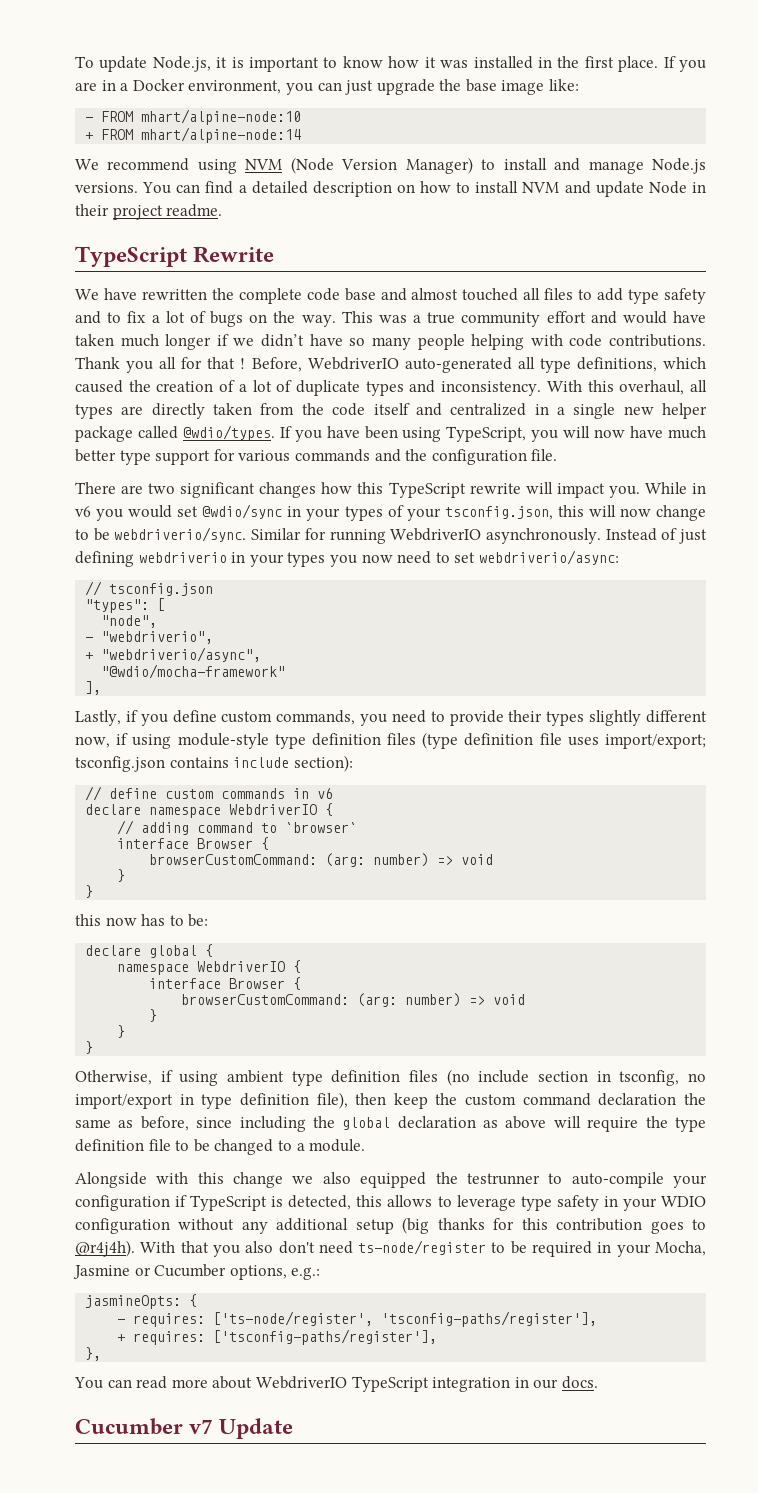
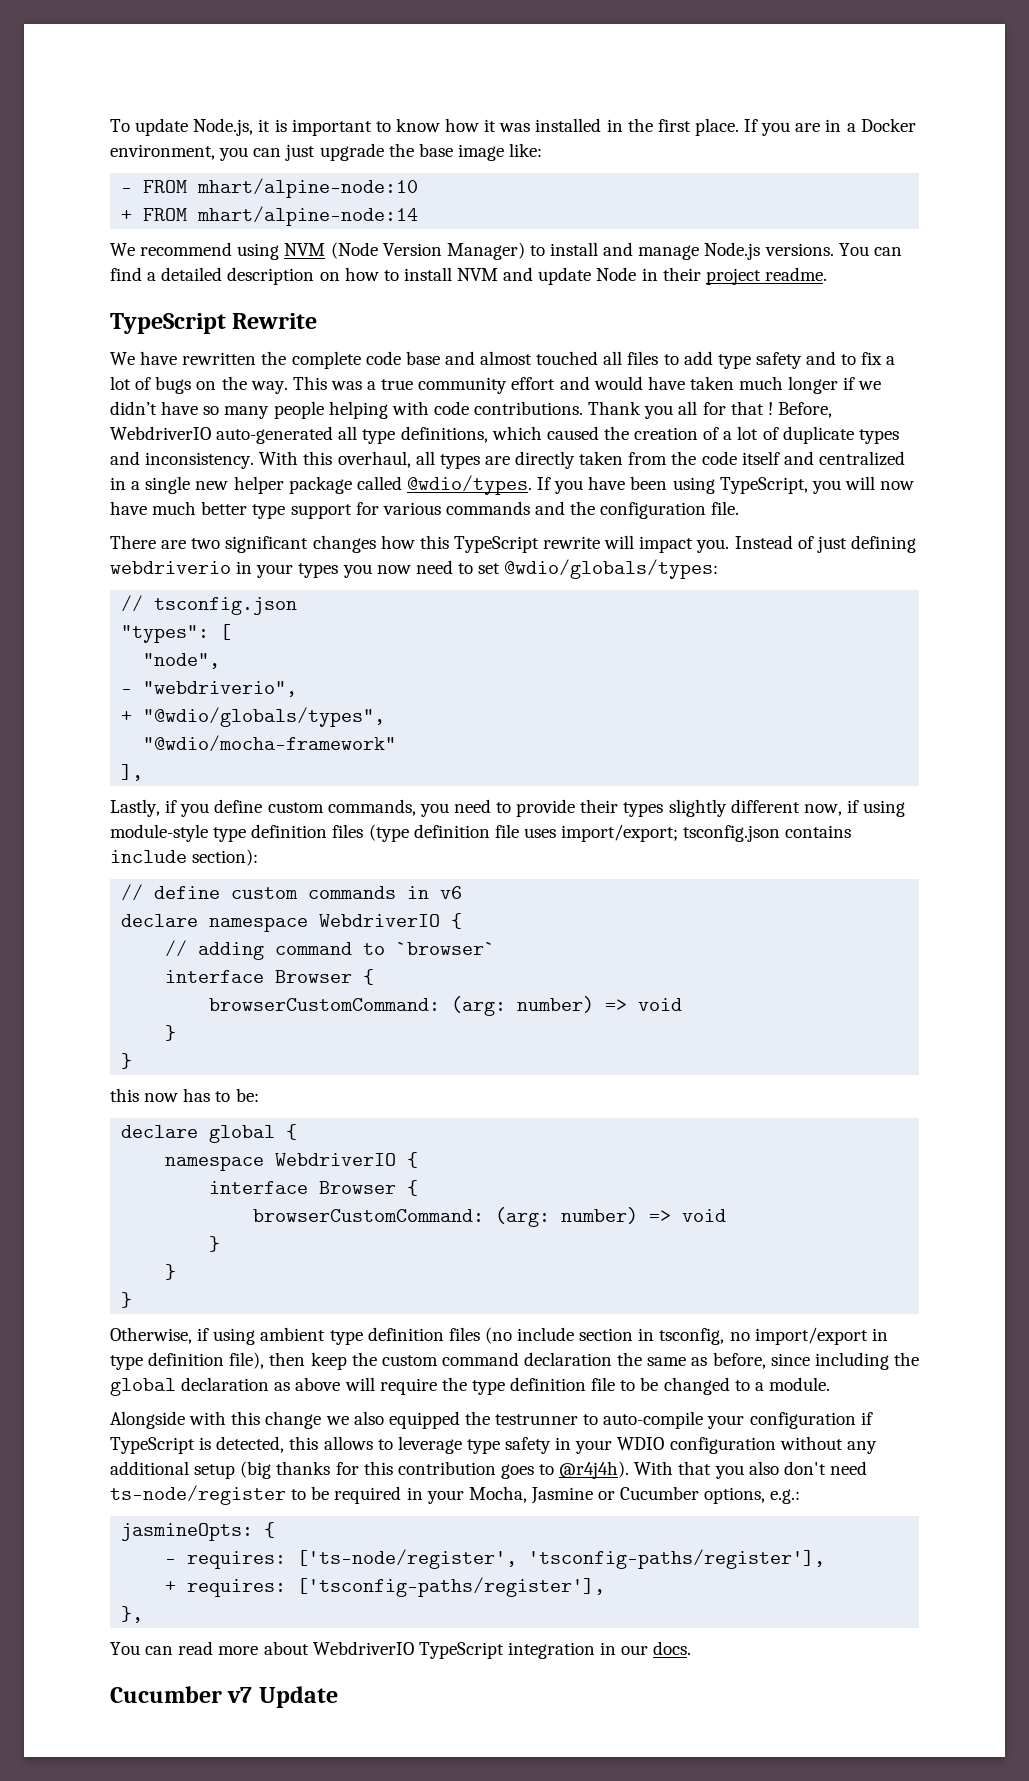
[644,482,707,494] [75,504,706,521] [75,527,601,544] While in v6 you would set @wdio/sync in your types of your tsconfig.json, this will now change to be webdriverio/sync. Similar for running WebdriverIO asynchronously. -> (730, 546) none
[478,550,619,565] webdriverio/async: -> [504,559,719,579] @wdio/globals/types:
[101,647,262,662] "webdriverio/async", -> [143,707,386,727] "@wdio/globals/types",

